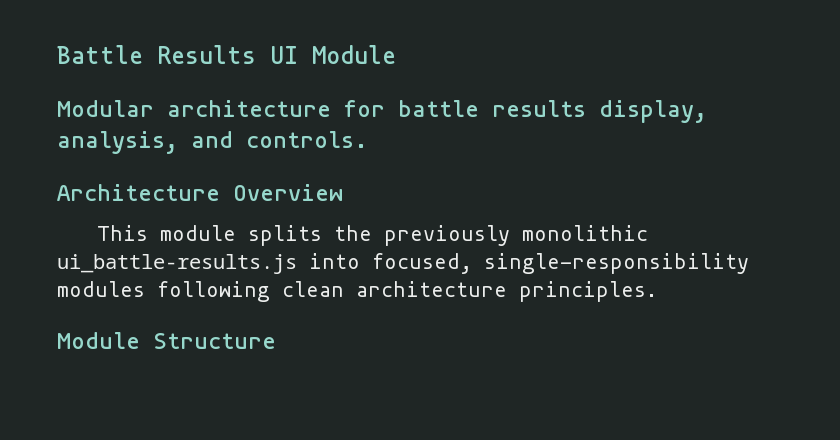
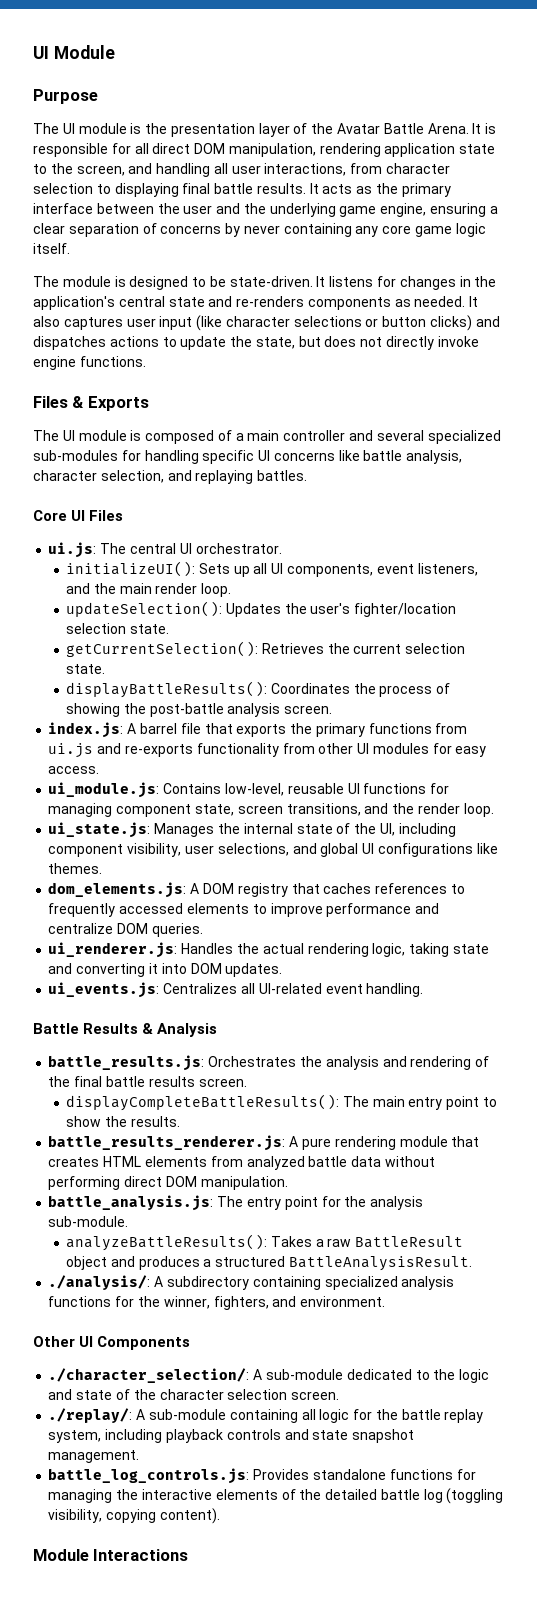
[57,45,256,64] Battle Results -> (33, 52) none
[57,100,707,123] [57,131,368,154] [57,184,343,201] [96,225,648,246] [57,253,749,274] [57,281,657,302] [57,332,276,349] Modular architecture for battle results display, analysis, and controls. // Architecture Overview // This module splits the previously monolithic ui_battle-results.js into focused, single-responsibility modules following clean architecture principles. // Module Structure -> [33,89,98,104] [33,123,497,137] [33,143,496,157] [33,163,451,177] [33,183,451,197] [33,203,498,217] [33,223,486,237] [33,243,70,254] [33,276,497,290] [33,296,479,310] [33,315,500,331] [33,336,479,350] [33,356,146,370] [33,396,149,411] [33,430,501,444] [33,450,463,464] [33,470,308,484] [33,510,124,521] [48,542,282,558] [66,561,478,577] [66,583,232,597] [66,601,457,617] [66,623,169,634] [66,641,466,657] [66,664,106,674] [66,681,451,698] [66,703,333,717] [48,722,468,738] [48,743,487,758] [48,766,100,774] [48,782,450,798] [48,803,494,817] [48,822,456,838] [48,843,498,857] [48,863,103,874] [48,882,465,898] [48,903,440,917] [48,923,203,937] [48,942,489,958] [48,963,283,977] [48,982,424,998] [33,1023,218,1037] [48,1055,490,1071] [48,1076,247,1087] [66,1094,498,1111] [66,1116,180,1127] [48,1135,480,1151] [48,1156,435,1170] [48,1176,288,1190] [48,1195,424,1211] [48,1216,129,1227] [66,1234,464,1251] [66,1256,473,1271] [48,1275,455,1290] [48,1296,386,1310] [33,1336,191,1350] [48,1368,490,1383] [48,1389,340,1400] [48,1408,484,1423] [48,1429,415,1443] [48,1450,140,1463] [48,1468,476,1484] [48,1488,504,1504] [48,1508,220,1524] [33,1549,189,1561] Purpose // The UI module is the presentation layer of the Avatar Battle Arena. It is responsible for all direct DOM manipulation, rendering application state to the screen, and handling all user interactions, from character selection to displaying final battle results. It acts as the primary interface between the user and the underlying game engine, ensuring a clear separation of concerns by never containing any core game logic itself. // The module is designed to be state-driven. It listens for changes in the application's central state and re-renders components as needed. It also captures user input (like character selections or button clicks) and dispatches actions to update the state, but does not directly invoke engine functions. // Files & Exports // The UI module is composed of a main controller and several specialized sub-modules for handling specific UI concerns like battle analysis, character selection, and replaying battles. // Core UI Files // ui.js: The central UI orchestrator. // initializeUI(): Sets up all UI components, event listeners, and the main render loop. // updateSelection(): Updates the user's fighter/location selection state. // getCurrentSelection(): Retrieves the current selection state. // displayBattleResults(): Coordinates the process of showing the post-battle analysis screen. // index.js: A barrel file that exports the primary functions from ui.js and re-exports functionality from other UI modules for easy access. // ui_module.js: Contains low-level, reusable UI functions for managing component state, screen transitions, and the render loop. // ui_state.js: Manages the internal state of the UI, including component visibility, user selections, and global UI configurations like themes. // dom_elements.js: A DOM registry that caches references to frequently accessed elements to improve performance and centralize DOM queries. // ui_renderer.js: Handles the actual rendering logic, taking state and converting it into DOM updates. // ui_events.js: Centralizes all UI-related event handling. // Battle Results & Analysis // battle_results.js: Orchestrates the analysis and rendering of the final battle results screen. // displayCompleteBattleResults(): The main entry point to show the results. // battle_results_renderer.js: A pure rendering module that creates HTML elements from analyzed battle data without performing direct DOM manipulation. // battle_analysis.js: The entry point for the analysis sub-module. // analyzeBattleResults(): Takes a raw BattleResult object and produces a structured BattleAnalysisResult. // ./analysis/: A subdirectory containing specialized analysis functions for the winner, fighters, and environment. // Other UI Components // ./character_selection/: A sub-module dedicated to the logic and state of the character selection screen. // ./replay/: A sub-module containing all logic for the battle replay system, including playback controls and state snapshot management. // battle_log_controls.js: Provides standalone functions for managing the interactive elements of the detailed battle log (toggling visibility, copying content). // Module Interactions

